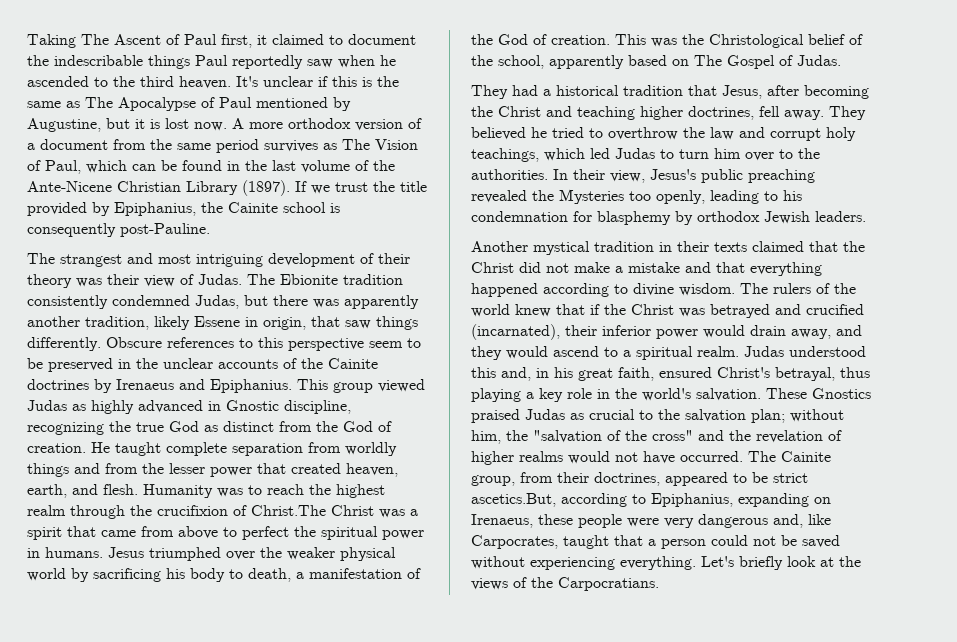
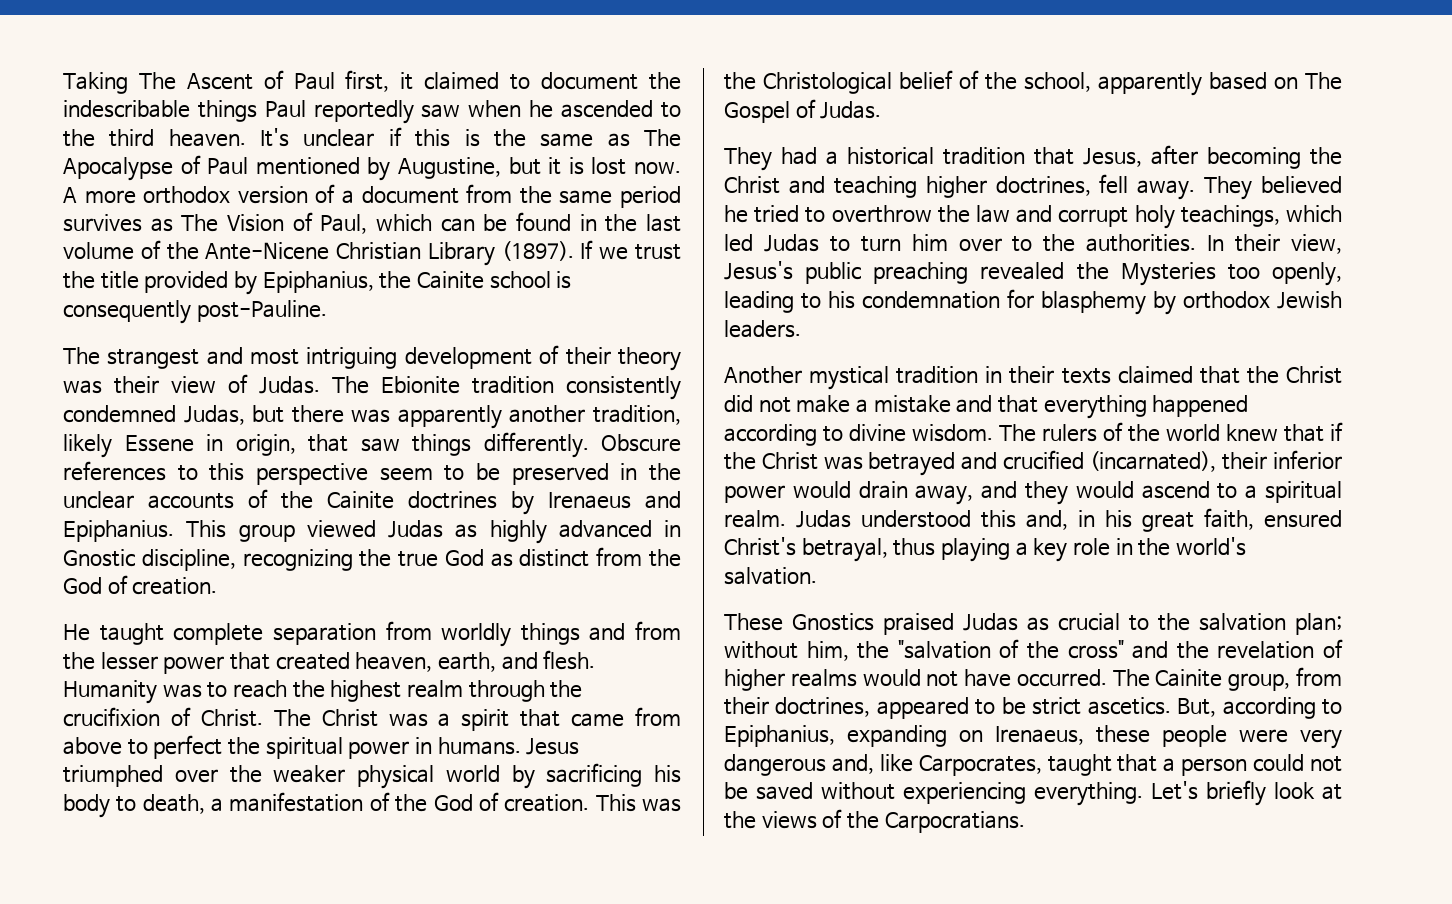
(86, 448) none -> (218, 586) //
[251,505,326,516] Christ.The -> [200,709,311,727] Christ. The
(761, 394) none -> (817, 576) //
[471,493,556,507] ascetics.But, -> [1087,697,1217,717] ascetics. But,

